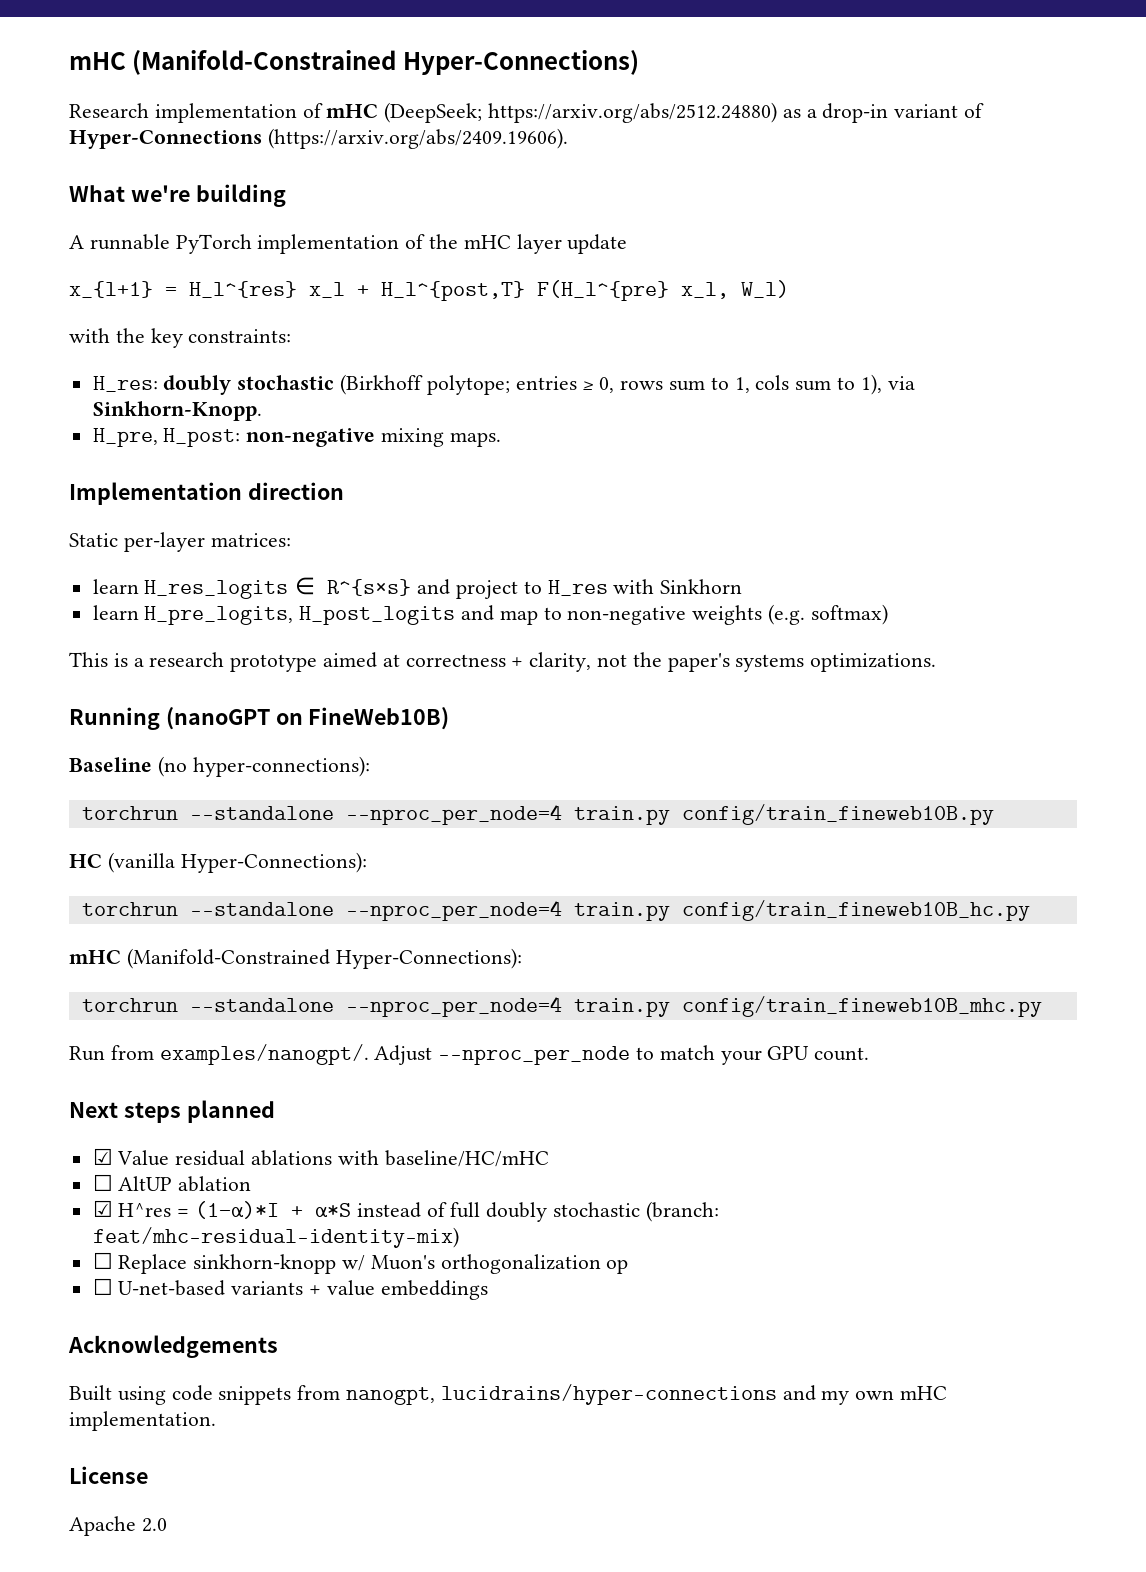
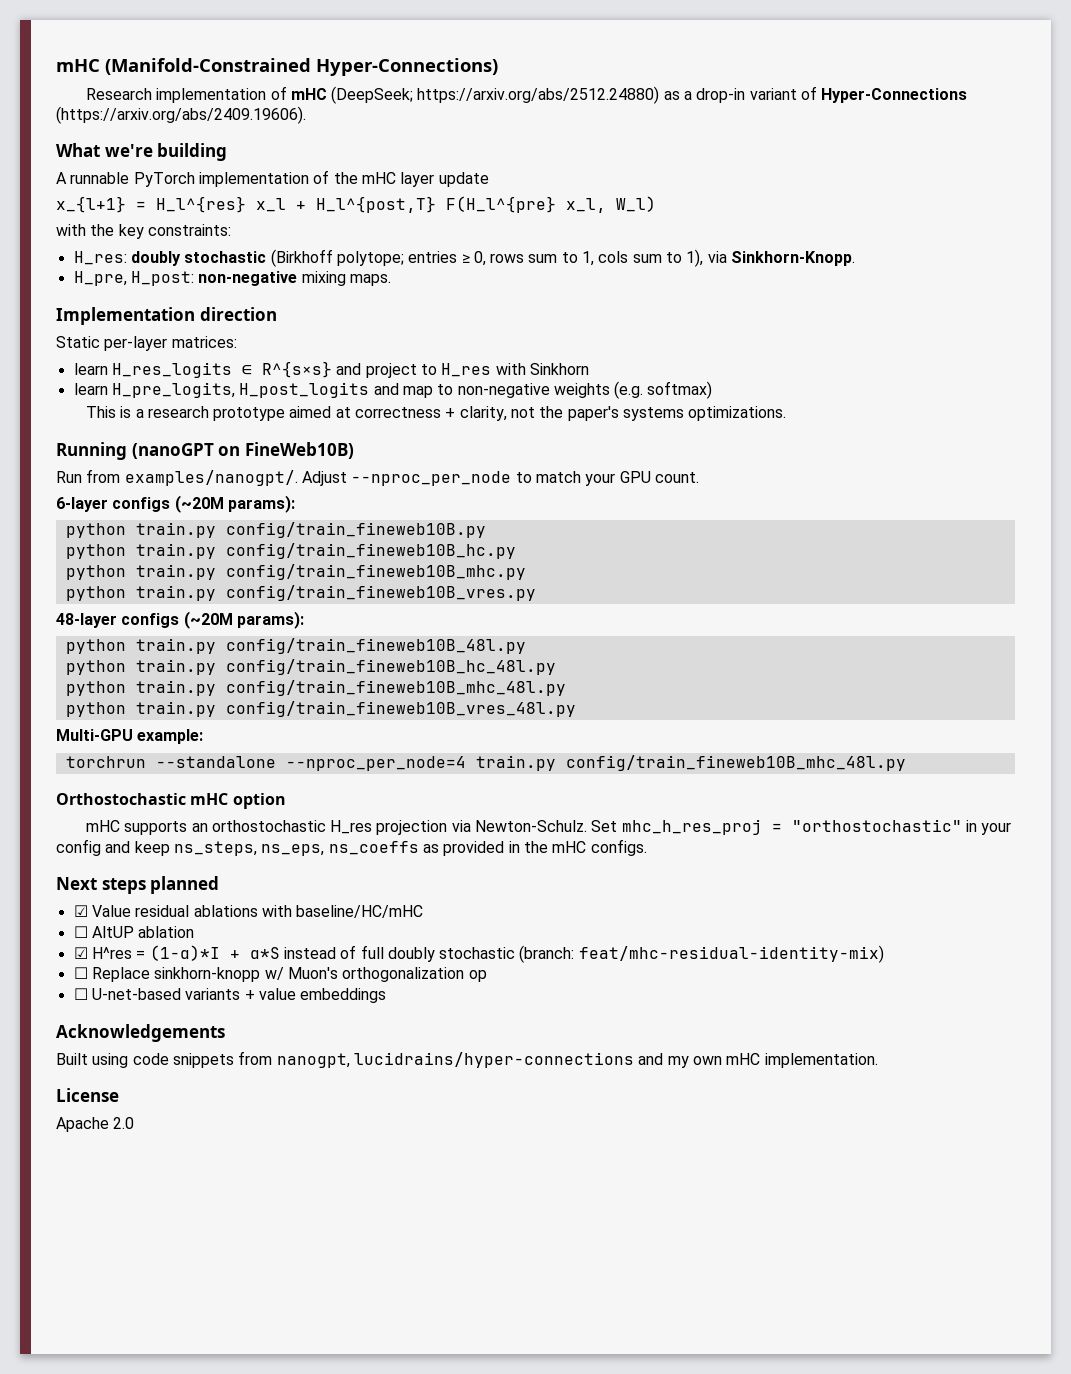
[69,756,370,777] [81,804,994,825] [69,852,367,873] [81,900,1030,921] [69,948,522,969] [81,996,1042,1017] // Baseline (no hyper-connections): // torchrun --standalone --nproc_per_node=4 train.py config/train_fineweb10B.py // HC (vanilla Hyper-Connections): // torchrun --standalone --nproc_per_node=4 train.py config/train_fineweb10B_hc.py // mHC (Manifold-Constrained Hyper-Connections): // torchrun --standalone --nproc_per_node=4 train.py config/train_fineweb10B_mhc.py -> (354, 450) none
(870, 1054) none -> [56,495,295,513] [65,522,486,538] [65,543,516,559] [65,564,526,580] [65,585,536,601] [56,611,304,629] [65,638,526,654] [65,659,556,675] [65,680,566,696] [65,701,576,717] [56,729,204,744] [65,755,906,771] [56,793,286,809] [85,819,1012,835] [56,839,647,856] // 6-layer configs (~20M params): // python train.py config/train_fineweb10B.py // python train.py config/train_fineweb10B_hc.py // python train.py config/train_fineweb10B_mhc.py // python train.py config/train_fineweb10B_vres.py // 48-layer configs (~20M params): // python train.py config/train_fineweb10B_48l.py // python train.py config/train_fineweb10B_hc_48l.py // python train.py config/train_fineweb10B_mhc_48l.py // python train.py config/train_fineweb10B_vres_48l.py // Multi-GPU example: // torchrun --standalone --nproc_per_node=4 train.py config/train_fineweb10B_mhc_48l.py // Orthostochastic mHC option // mHC supports an orthostochastic H_res projection via Newton-Schulz. Set mhc_h_res_proj = "orthostochastic" in your config and keep ns_steps, ns_eps, ns_coeffs as provided in the mHC configs.

